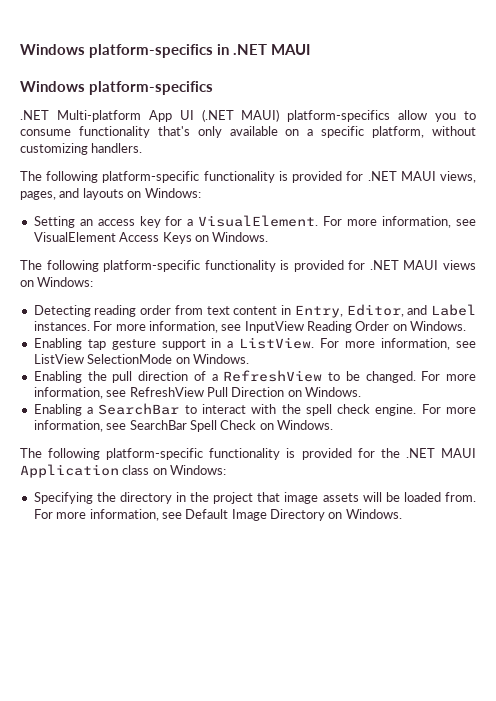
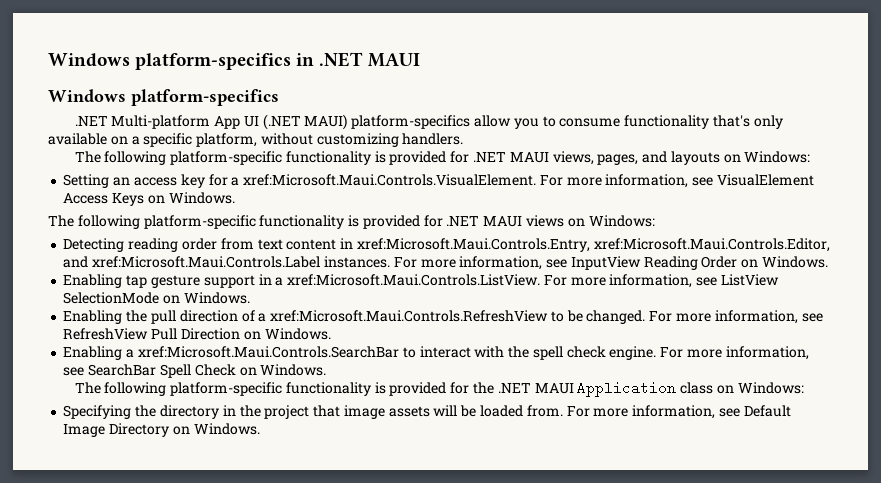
[198,215,319,227] VisualElement. -> [243,174,537,186] xref:Microsoft.Maui.Controls.VisualElement.
[294,304,477,318] Entry, Editor, and Label -> [356,238,830,252] [63,256,321,268] xref:Microsoft.Maui.Controls.Entry, xref:Microsoft.Maui.Controls.Editor, and xref:Microsoft.Maui.Controls.Label
[239,337,315,349] ListView. -> [287,274,541,286] xref:Microsoft.Maui.Controls.ListView.
[223,370,323,382] RefreshView -> [270,310,549,322] xref:Microsoft.Maui.Controls.RefreshView
[98,403,180,415] SearchBar -> [137,346,399,358] xref:Microsoft.Maui.Controls.SearchBar

